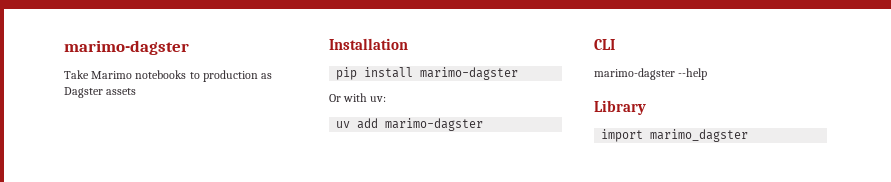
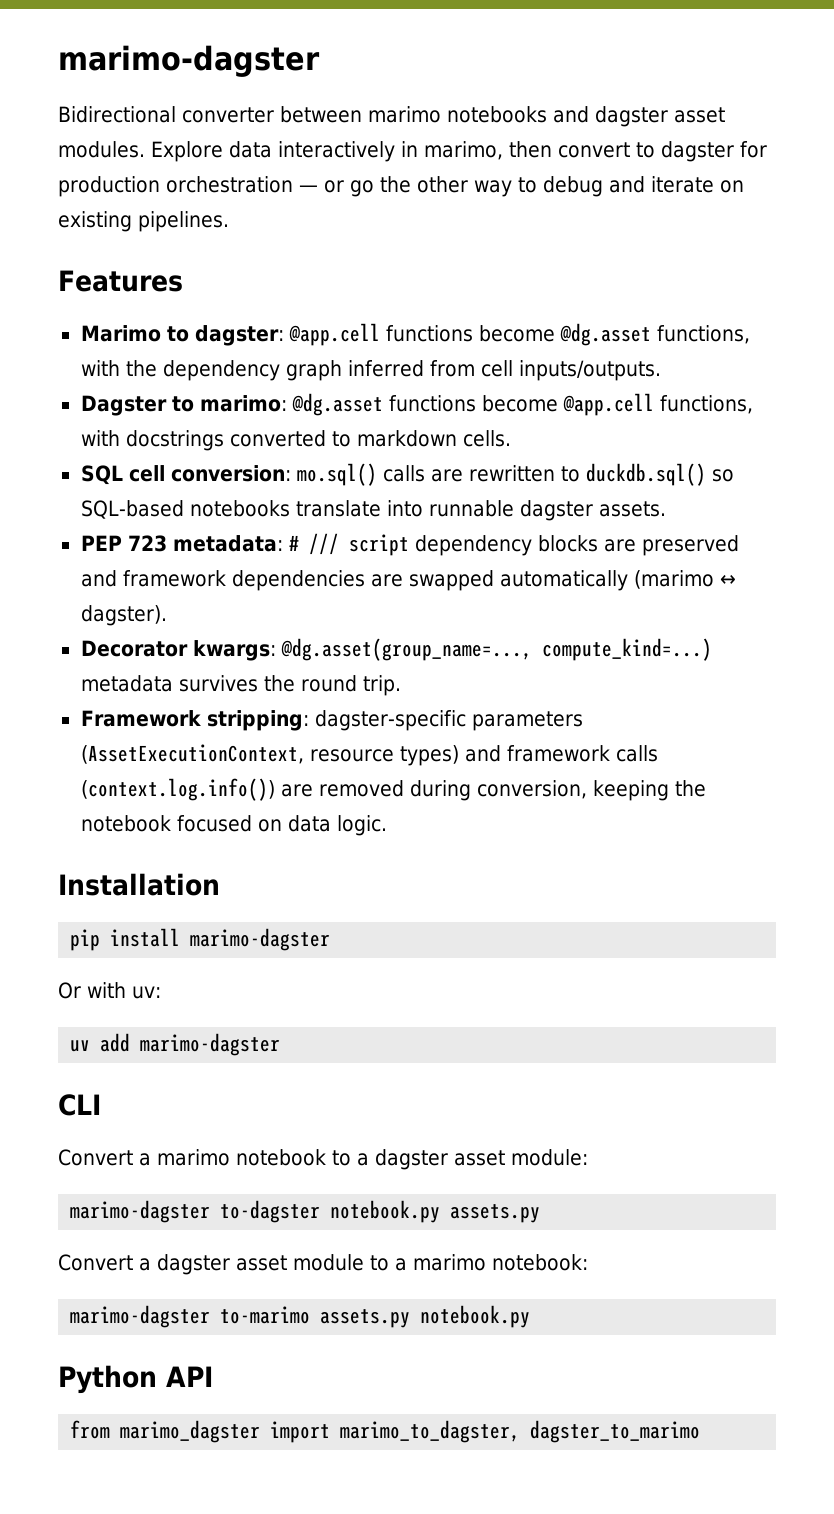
[64,40,189,55] [64,70,273,82] [64,87,137,98] marimo-dagster // Take Marimo notebooks to production as Dagster assets -> [58,45,320,77] [58,106,725,127] [58,141,767,162] [58,176,744,197] [58,211,229,232] [58,270,183,292] [80,323,750,346] [80,360,661,381] [80,393,753,416] [80,430,511,451] [80,463,734,486] [80,500,666,521] [80,533,739,556] [80,570,736,591] [80,605,167,626] [80,638,712,661] [80,675,401,696] [80,710,583,731] [80,744,658,766] [80,778,706,801] [80,815,387,836] marimo-dagster // Bidirectional converter between marimo notebooks and dagster asset modules. Explore data interactively in marimo, then convert to dagster for production orchestration — or go the other way to debug and iterate on existing pipelines. // Features // Marimo to dagster: @app.cell functions become @dg.asset functions, with the dependency graph inferred from cell inputs/outputs. // Dagster to marimo: @dg.asset functions become @app.cell functions, with docstrings converted to markdown cells. // SQL cell conversion: mo.sql() calls are rewritten to duckdb.sql() so SQL-based notebooks translate into runnable dagster assets. // PEP 723 metadata: # /// script dependency blocks are preserved and framework dependencies are swapped automatically (marimo ↔ dagster). // Decorator kwargs: @dg.asset(group_name=..., compute_kind=...) metadata survives the round trip. // Framework stripping: dagster-specific parameters (AssetExecutionContext, resource types) and framework calls (context.log.info()) are removed during conversion, keeping the notebook focused on data logic.
[594,68,708,80] [594,100,646,115] [601,129,749,142] marimo-dagster --help // Library // import marimo_dagster -> [58,1149,588,1170] [70,1200,541,1223] [58,1254,588,1275] [70,1305,531,1328] [58,1365,214,1394] [70,1420,701,1443] Convert a marimo notebook to a dagster asset module: // marimo-dagster to-dagster notebook.py assets.py // Convert a dagster asset module to a marimo notebook: // marimo-dagster to-marimo assets.py notebook.py // Python API // from marimo_dagster import marimo_to_dagster, dagster_to_marimo

